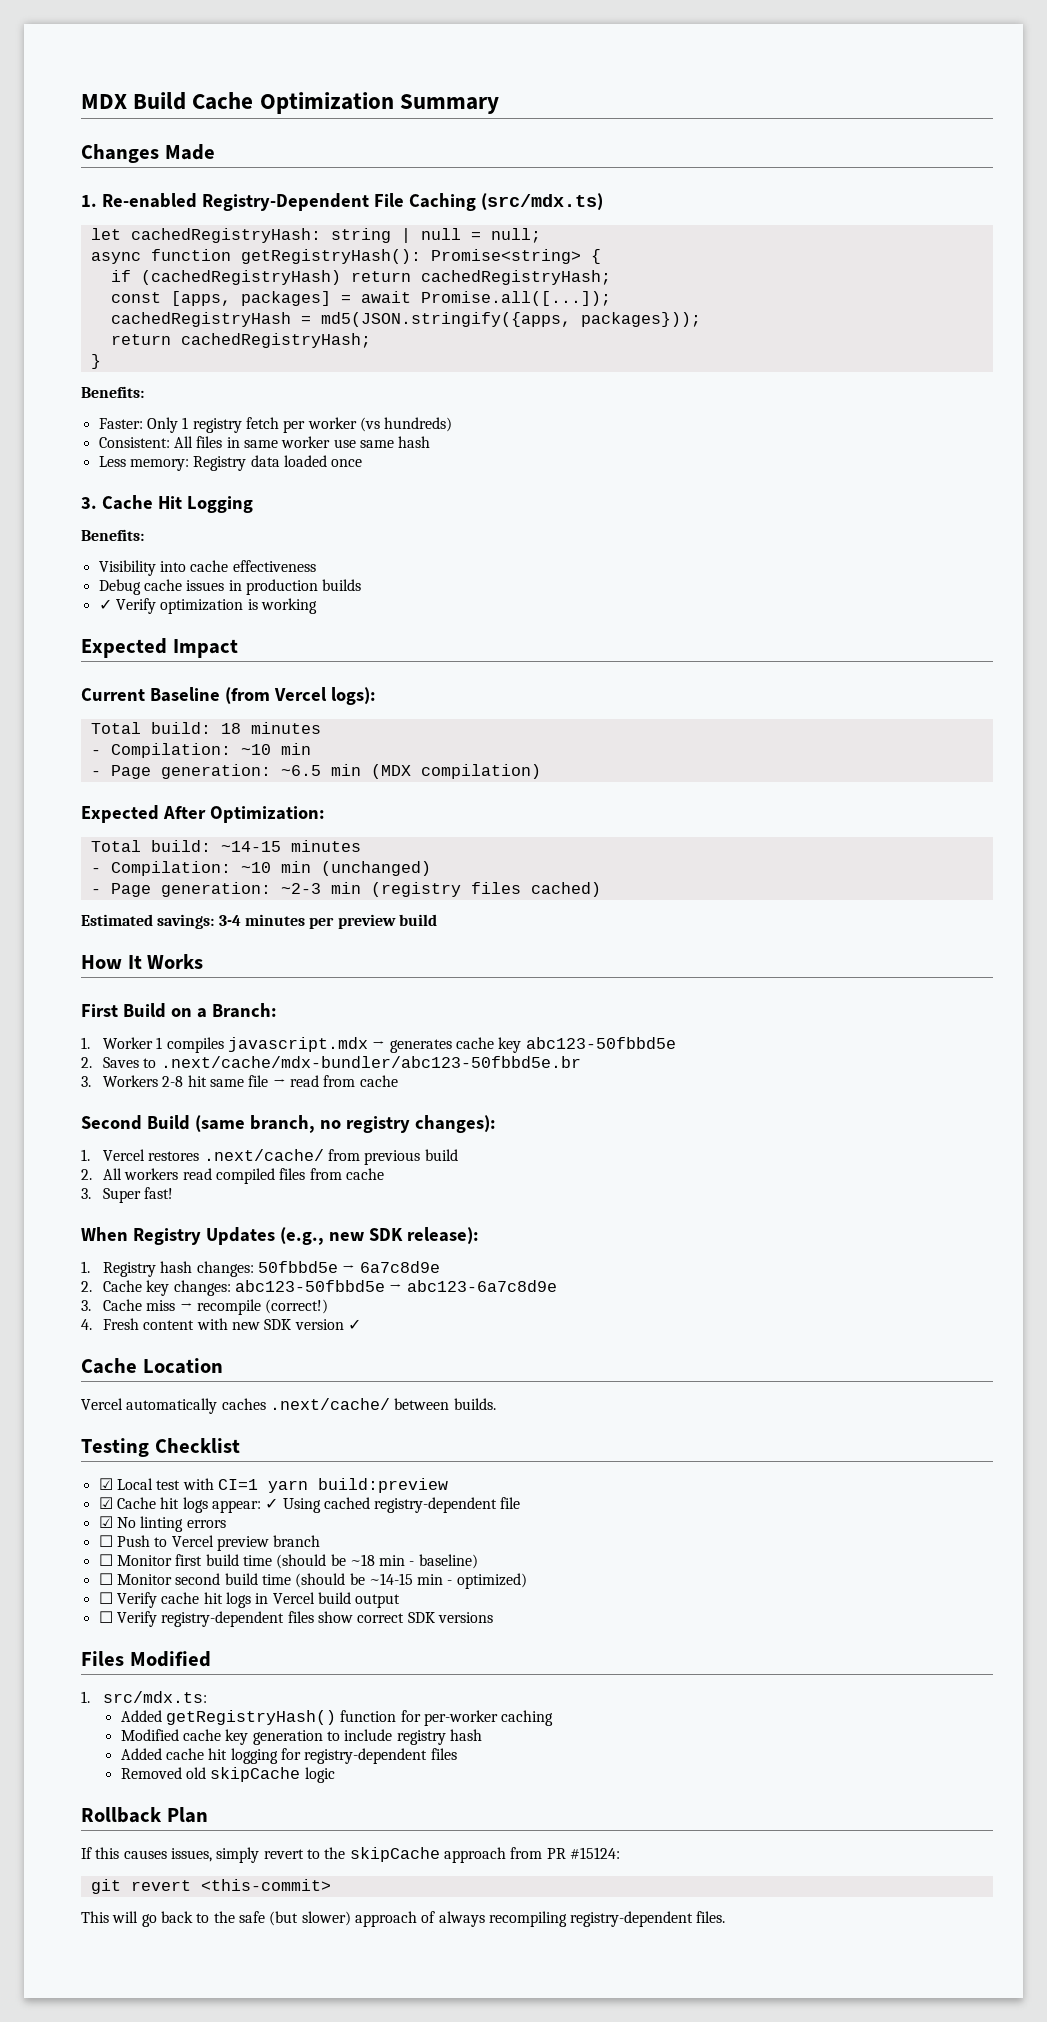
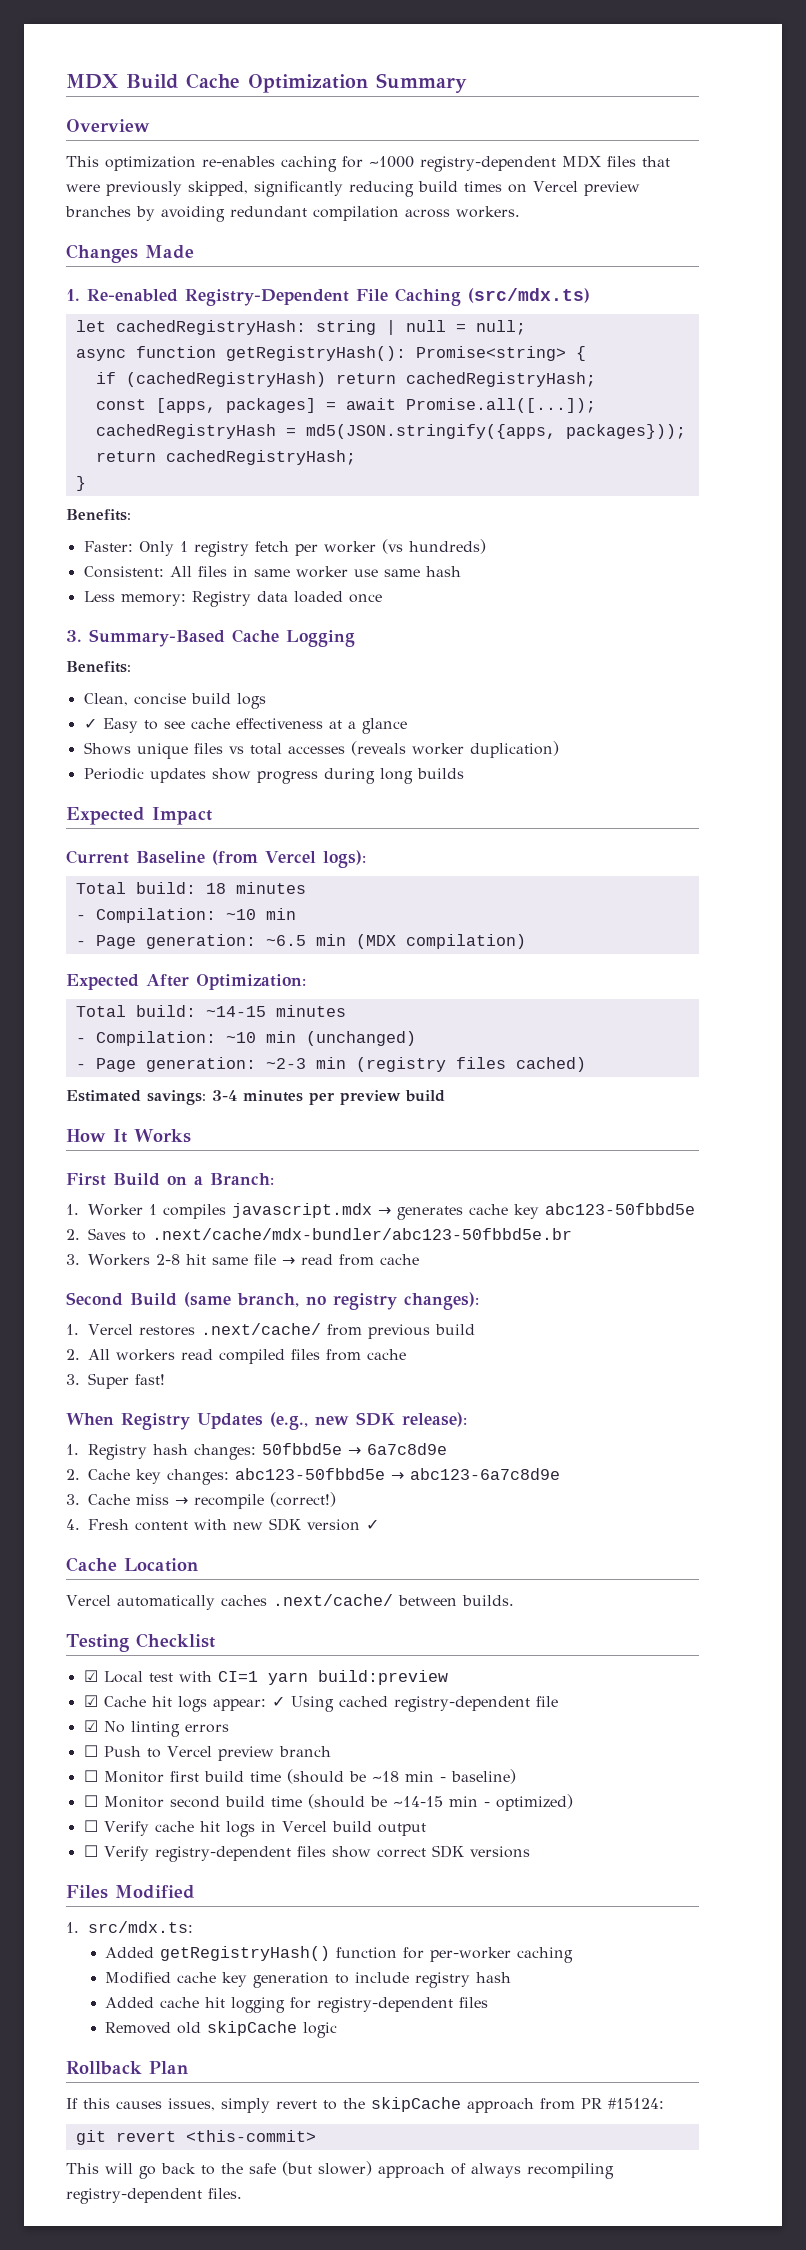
(499, 104) none -> [66,119,150,132] [66,155,670,172] [66,181,640,197] [65,206,520,222] // Overview // This optimization re-enables caching for ~1000 registry-dependent MDX files that were previously skipped, significantly reducing build times on Vercel preview branches by avoiding redundant compilation across workers.
[101,495,182,510] Cache Hit -> [89,629,279,647] Summary-Based Cache
[98,560,316,576] [98,579,362,595] [98,598,317,614] Visibility into cache effectiveness // Debug cache issues in production builds // ✓ Verify optimization is working -> [83,693,266,709] [83,718,407,734] [83,741,559,759] [83,768,464,784] Clean, concise build logs // ✓ Easy to see cache effectiveness at a glance // Shows unique files vs total accesses (reveals worker duplication) // Periodic updates show progress during long builds

